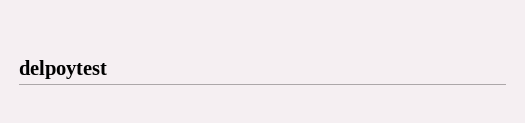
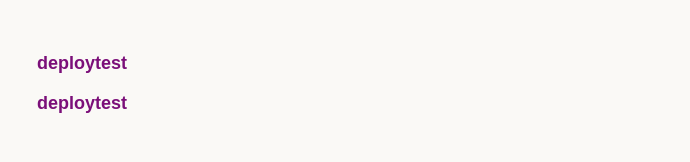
[19,60,107,79] delpoytest -> [37,56,127,73] [37,96,127,113] deploytest // deploytest

